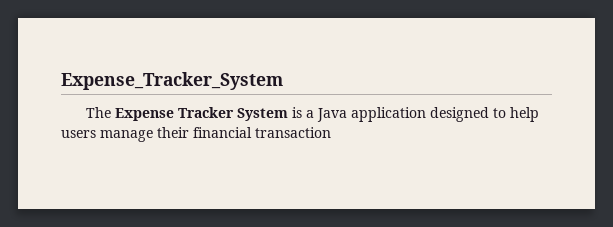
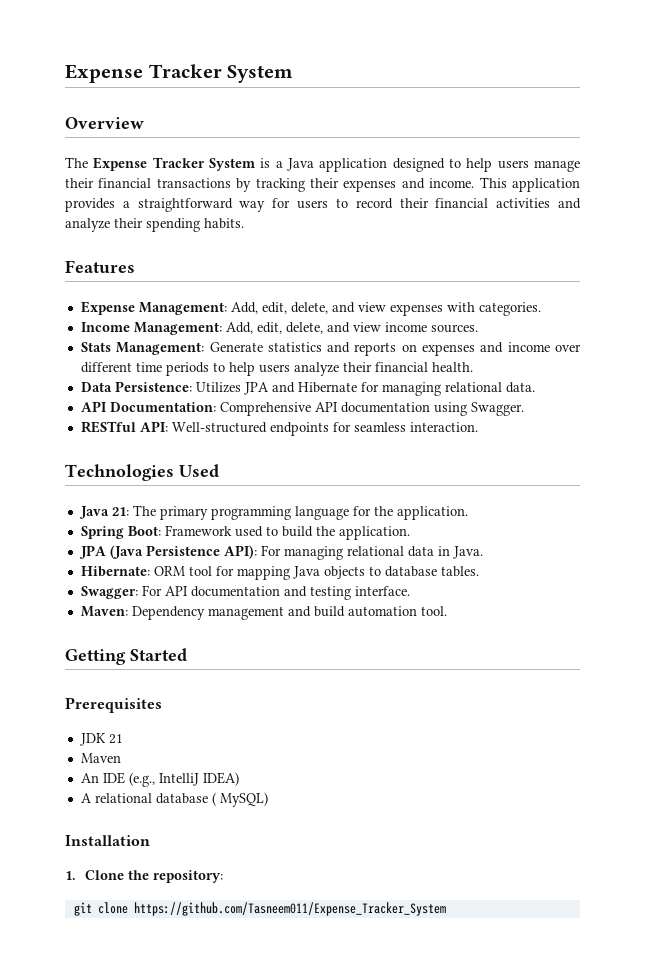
[61,72,283,90] Expense_Tracker_System -> [65,64,294,83] [65,117,144,129] Expense Tracker System // Overview
[255,127,331,138] transaction -> [156,177,580,192] [65,198,581,212] [65,218,244,232] [65,260,135,273] [80,301,541,316] [80,322,478,335] [80,342,581,356] [80,362,473,376] [80,381,535,396] [80,401,524,416] [80,421,478,436] [65,464,219,481] [78,505,468,520] [80,525,410,540] [78,545,483,560] [80,566,479,580] [80,585,410,600] [80,606,447,620] [65,648,187,665] [65,697,162,713] [79,733,123,746] [80,753,121,763] [80,772,239,787] [80,792,268,807] [65,835,150,846] [65,870,223,883] [73,902,446,916] transactions by tracking their expenses and income. This application provides a straightforward way for users to record their financial activities and analyze their spending habits. // Features // Expense Management: Add, edit, delete, and view expenses with categories. // Income Management: Add, edit, delete, and view income sources. // Stats Management: Generate statistics and reports on expenses and income over different time periods to help users analyze their financial health. // Data Persistence: Utilizes JPA and Hibernate for managing relational data. // API Documentation: Comprehensive API documentation using Swagger. // RESTful API: Well-structured endpoints for seamless interaction. // Technologies Used // Java 21: The primary programming language for the application. // Spring Boot: Framework used to build the application. // JPA (Java Persistence API): For managing relational data in Java. // Hibernate: ORM tool for mapping Java objects to database tables. // Swagger: For API documentation and testing interface. // Maven: Dependency management and build automation tool. // Getting Started // Prerequisites // JDK 21 // Maven // An IDE (e.g., IntelliJ IDEA) // A relational database ( MySQL) // Installation // 1. Clone the repository: // git clone https://github.com/Tasneem011/Expense_Tracker_System

